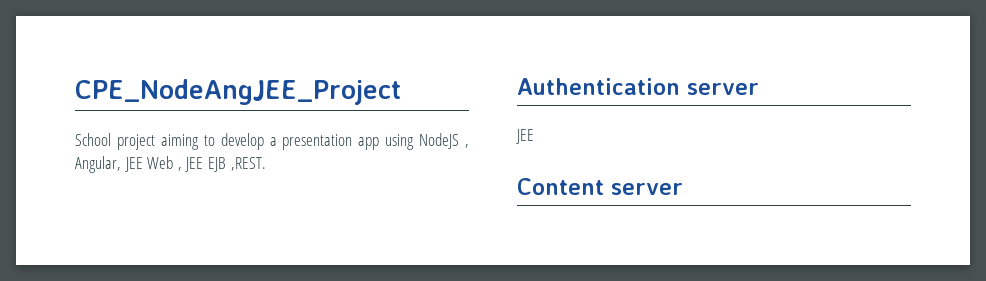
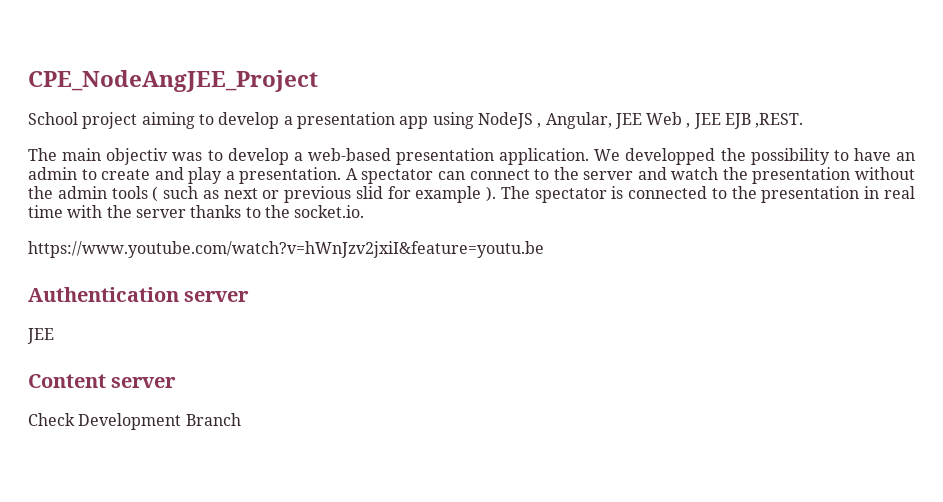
(266, 164) none -> [28,148,915,165] [28,167,915,184] [28,186,916,203] [28,205,365,218] [28,241,544,258] // The main objectiv was to develop a web-based presentation application. We developped the possibility to have an admin to create and play a presentation. A spectator can connect to the server and watch the presentation without the admin tools ( such as next or previous slid for example ). The spectator is connected to the presentation in real time with the server thanks to the socket.io. // https://www.youtube.com/watch?v=hWnJzv2jxiI&feature=youtu.be
(683, 189) none -> [28,413,241,430] // Check Development Branch

